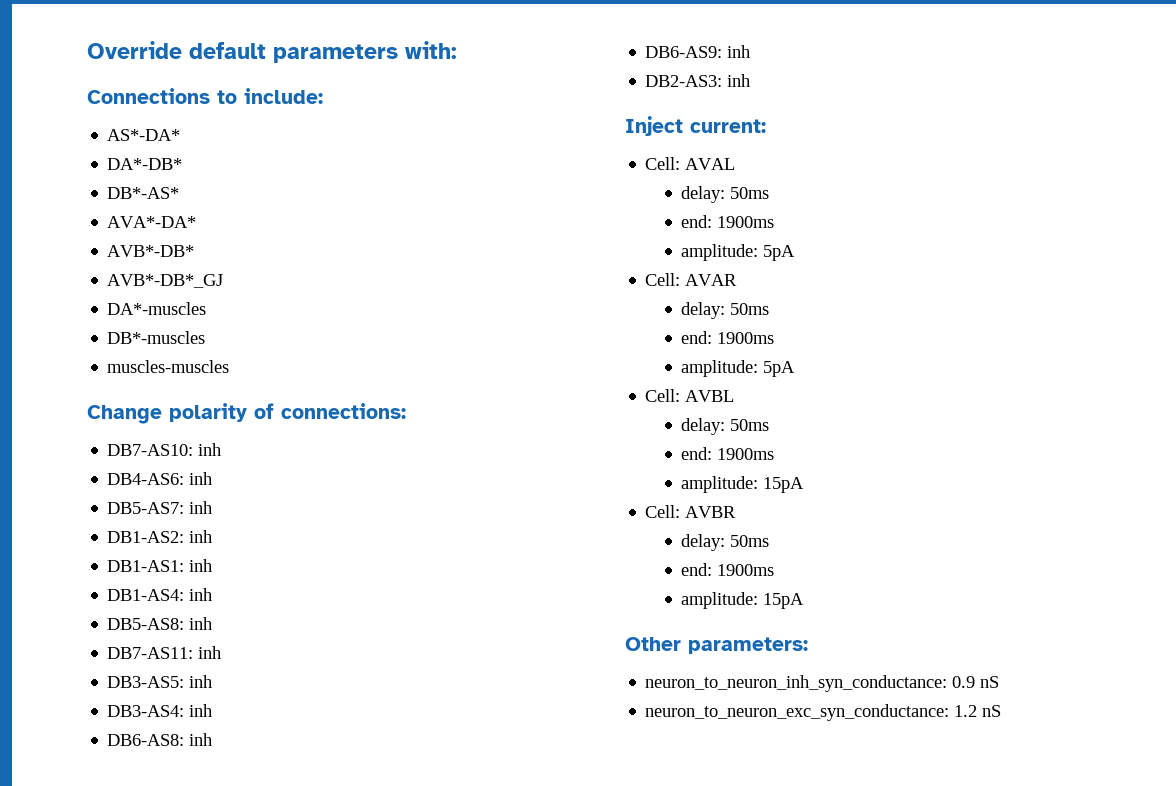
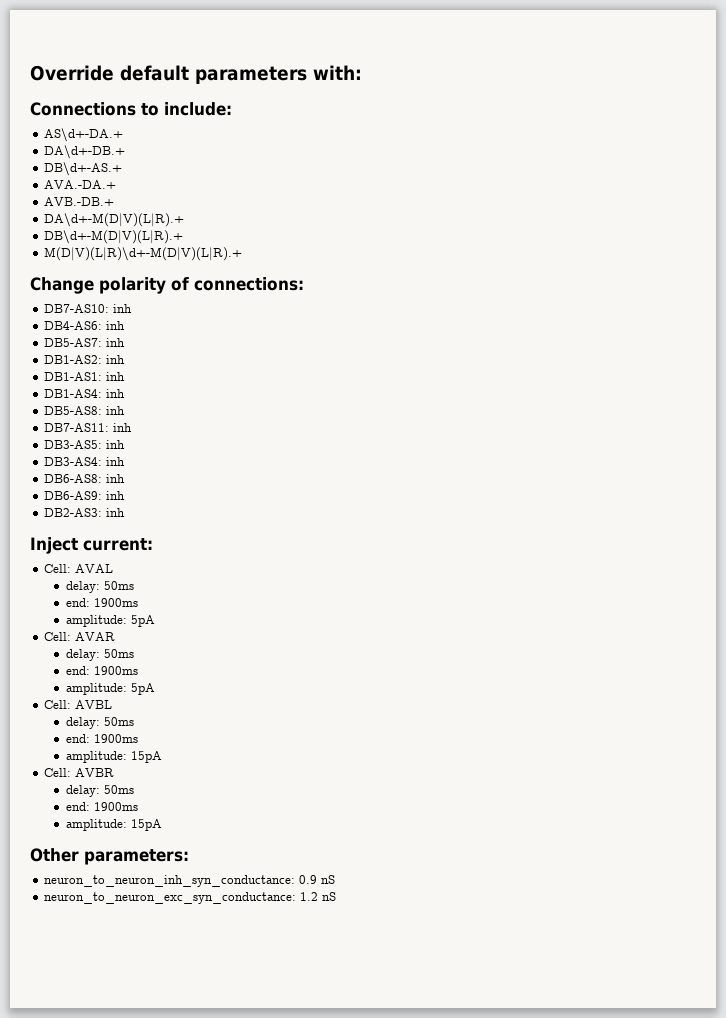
[107,129,181,141] [107,158,183,170] [107,187,180,199] [107,216,197,228] [107,245,195,257] [107,274,224,288] [107,302,207,315] [107,331,206,344] [107,360,230,373] AS*-DA* // DA*-DB* // DB*-AS* // AVA*-DA* // AVB*-DB* // AVB*-DB*_GJ // DA*-muscles // DB*-muscles // muscles-muscles -> [44,128,124,142] [44,145,126,159] [44,162,123,176] [44,180,117,189] [44,197,115,206] [44,213,185,227] [44,230,184,244] [44,247,243,261] AS\d+-DA.+ // DA\d+-DB.+ // DB\d+-AS.+ // AVA.-DA.+ // AVB.-DB.+ // DA\d+-M(D|V)(L|R).+ // DB\d+-M(D|V)(L|R).+ // M(D|V)(L|R)\d+-M(D|V)(L|R).+

